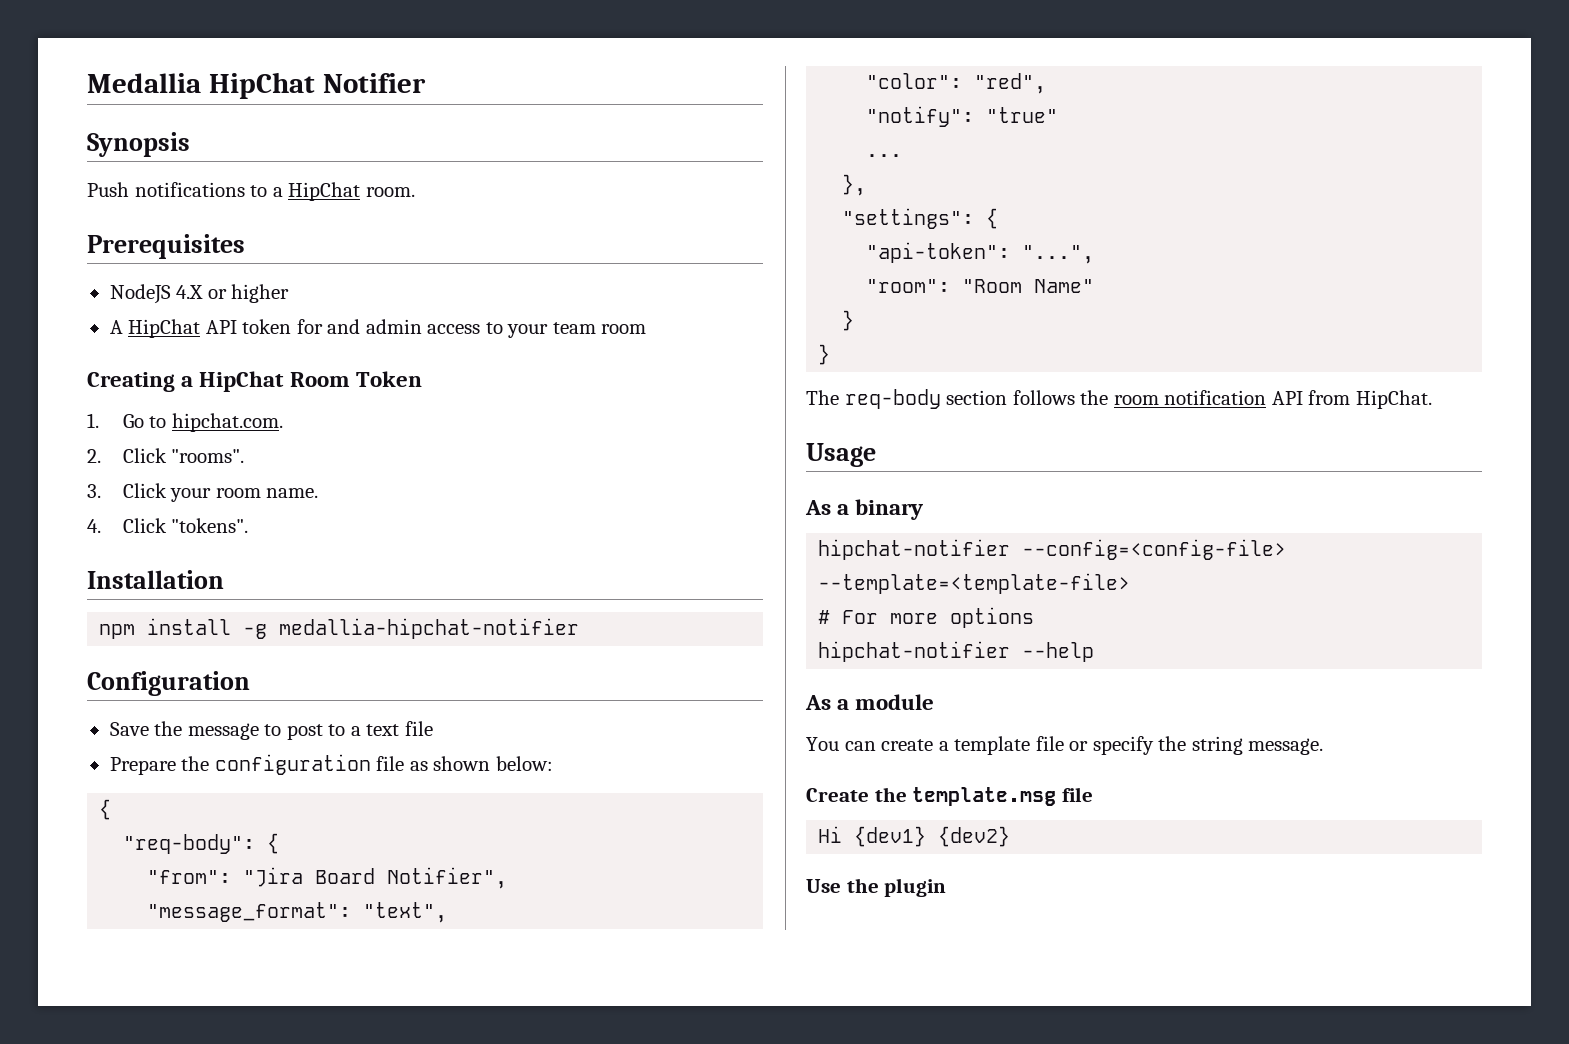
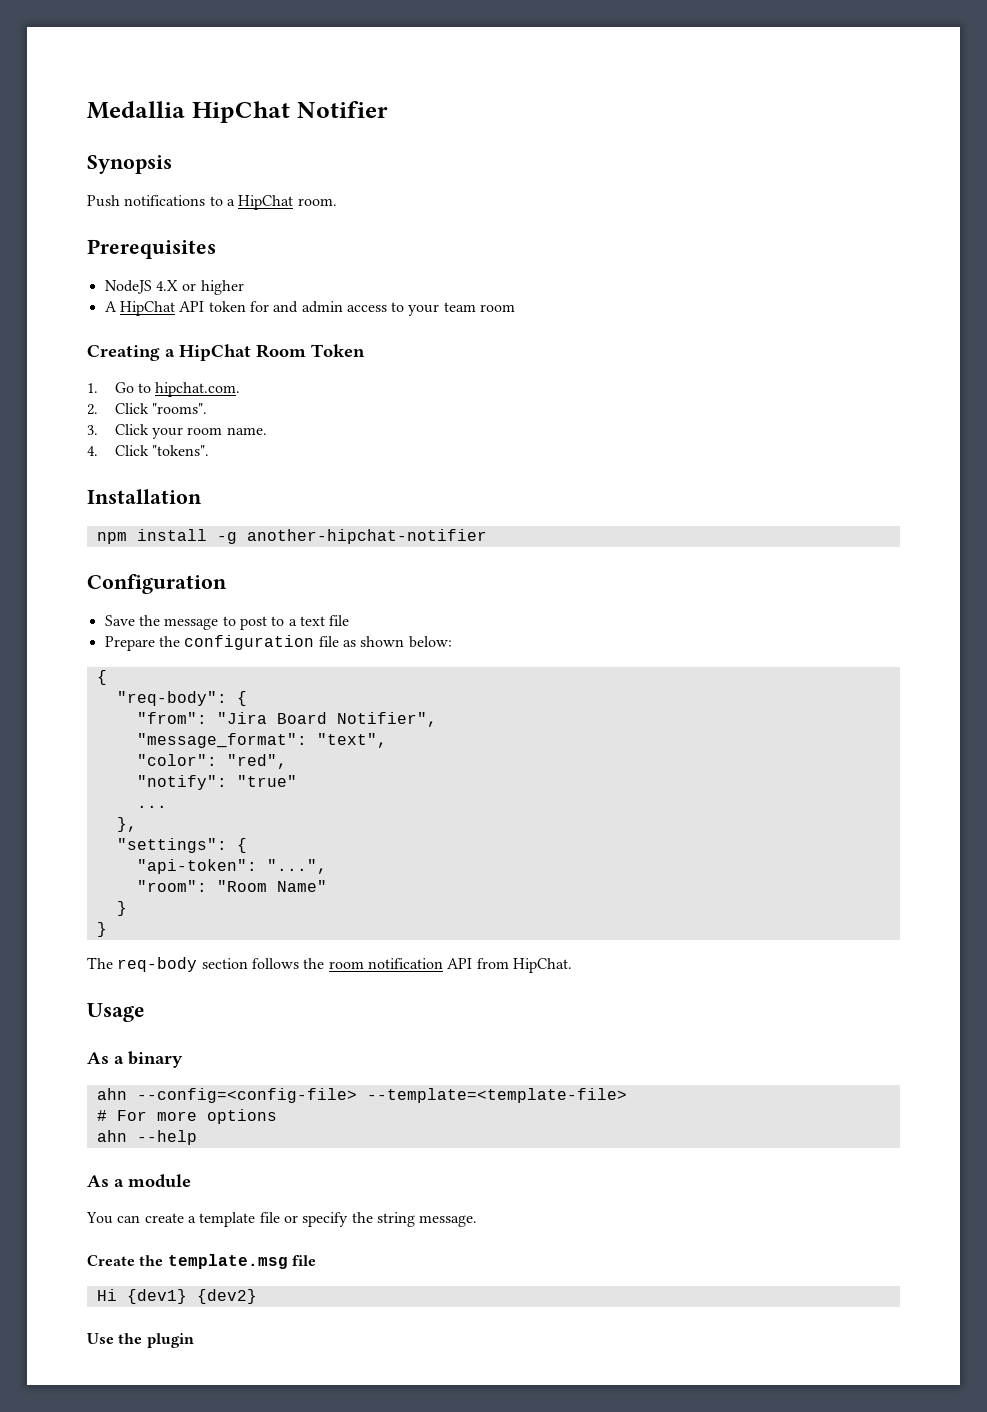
[279,618,580,639] medallia-hipchat-notifier -> [246,529,487,544] another-hipchat-notifier
[818,539,1011,560] hipchat-notifier -> [96,1088,127,1100] ahn
[818,641,1011,662] hipchat-notifier -> [96,1130,127,1142] ahn

